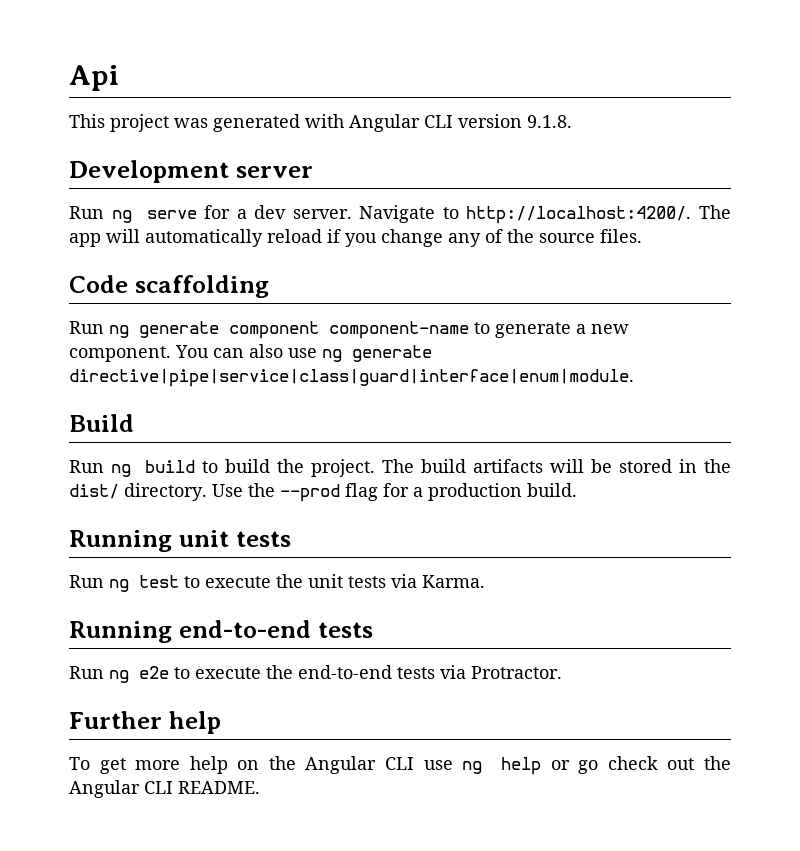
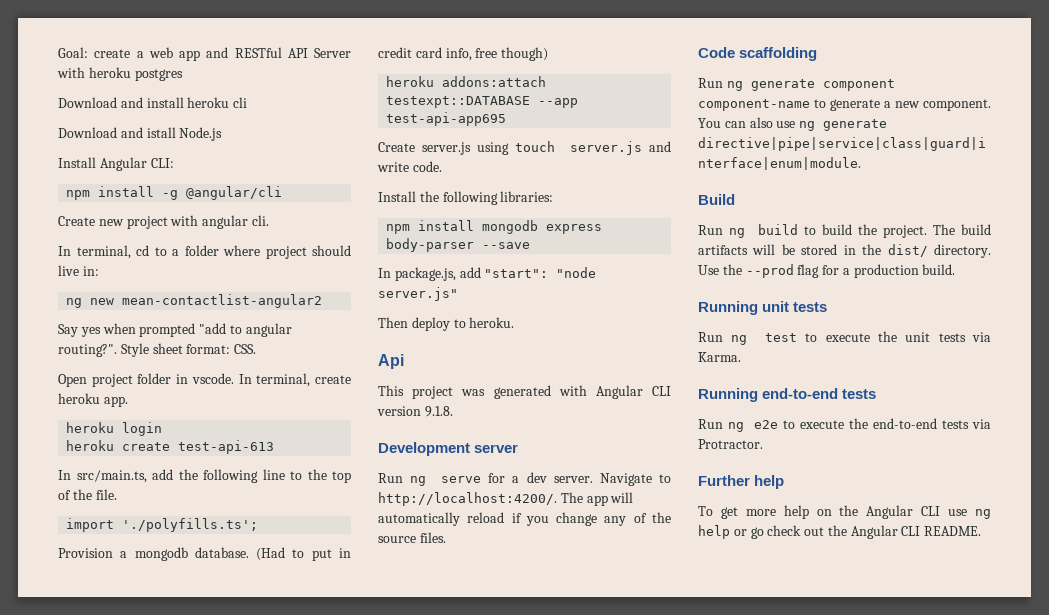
(69, 78) none -> [58,47,351,61] [57,67,183,81] [58,97,248,108] [58,127,223,141] [58,157,174,171] [66,186,283,200] [58,215,269,229] [58,245,351,259] [58,265,99,276] [66,294,323,308] [58,323,292,337] [58,343,257,357] [58,373,351,387] [58,393,128,407] [66,422,163,436] [66,440,275,454] [58,469,351,483] [58,489,117,500] [66,518,259,532] [58,547,351,561] [378,47,549,61] [386,76,547,87] [386,96,579,108] [386,112,507,126] [378,141,671,155] [377,161,442,172] [378,191,554,205] [386,220,603,234] [386,238,531,252] [378,267,597,281] [378,287,458,301] [378,317,515,331] Goal: create a web app and RESTful API Server with heroku postgres // Download and install heroku cli // Download and istall Node.js // Install Angular CLI: // npm install -g @angular/cli // Create new project with angular cli. // In terminal, cd to a folder where project should live in: // ng new mean-contactlist-angular2 // Say yes when prompted "add to angular routing?". Style sheet format: CSS. // Open project folder in vscode. In terminal, create heroku app. // heroku login // heroku create test-api-613 // In src/main.ts, add the following line to the top of the file. // import './polyfills.ts'; // Provision a mongodb database. (Had to put in credit card info, free though) // heroku addons:attach testexpt::DATABASE --app test-api-app695 // Create server.js using touch server.js and write code. // Install the following libraries: // npm install mongodb express body-parser --save // In package.js, add "start": "node server.js" // Then deploy to heroku. //

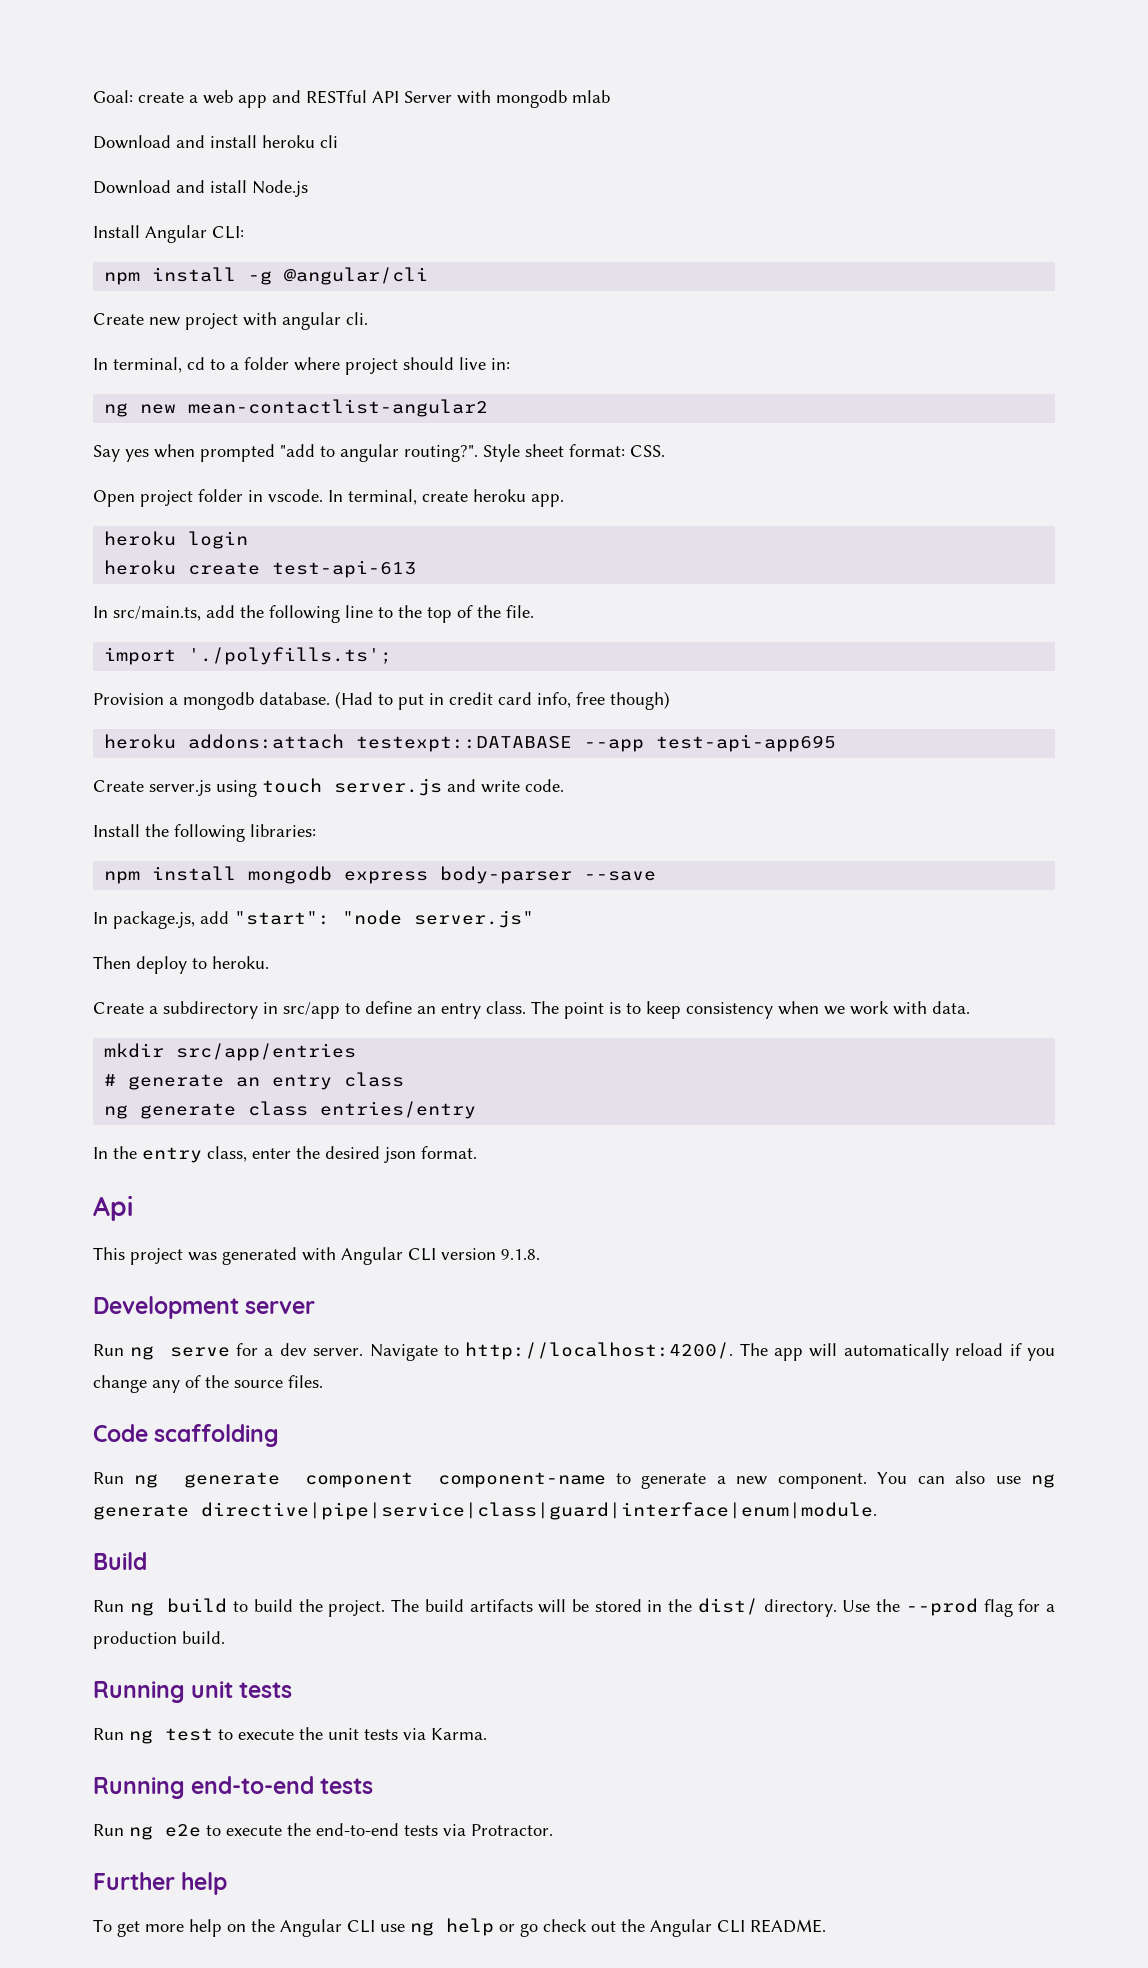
[88,67,183,81] heroku postgres -> [496,90,610,108] mongodb mlab
(515, 322) none -> [93,1001,970,1019] [104,1043,357,1061] [104,1072,405,1090] [104,1101,477,1119] [93,1146,477,1163] // Create a subdirectory in src/app to define an entry class. The point is to keep consistency when we work with data. // mkdir src/app/entries // # generate an entry class // ng generate class entries/entry // In the entry class, enter the desired json format.

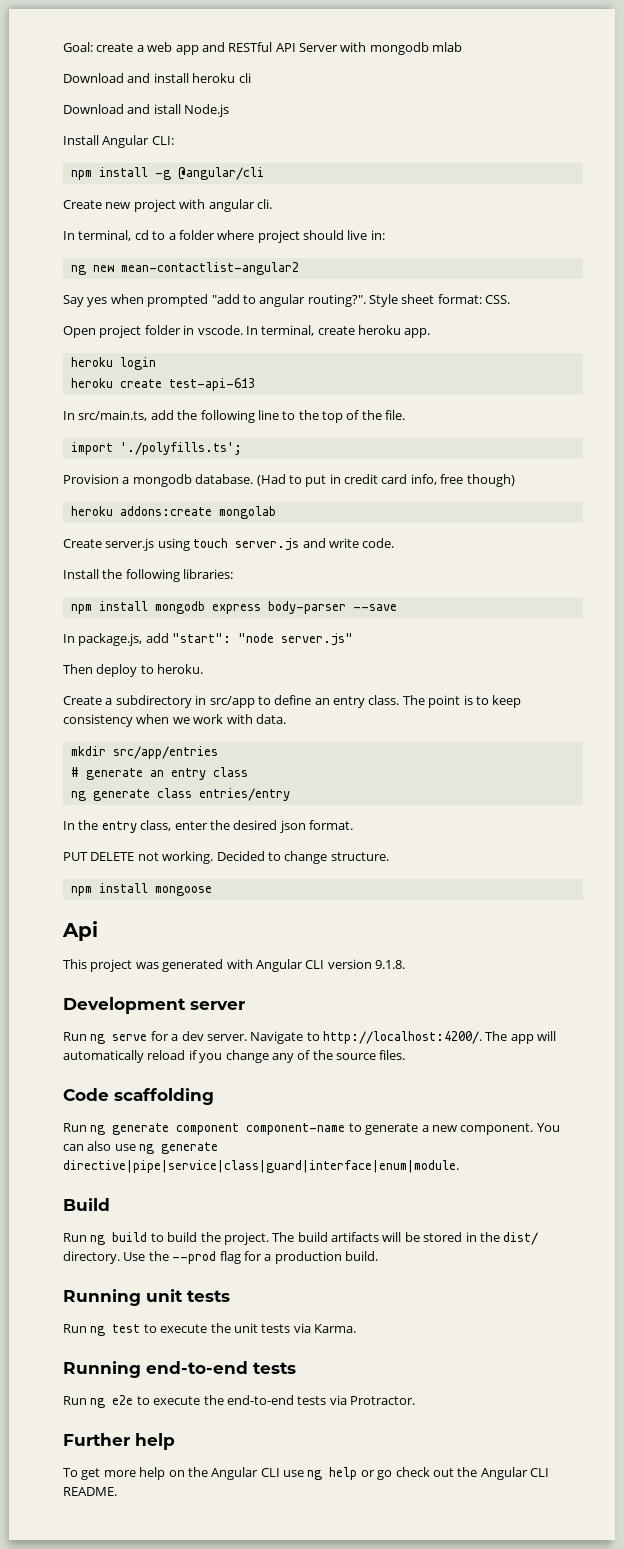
[188,734,837,752] addons:attach testexpt::DATABASE --app test-api-app695 -> [119,506,276,519] addons:create mongolab
(477, 1152) none -> [63,851,389,864] [70,883,212,896] // PUT DELETE not working. Decided to change structure. // npm install mongoose

